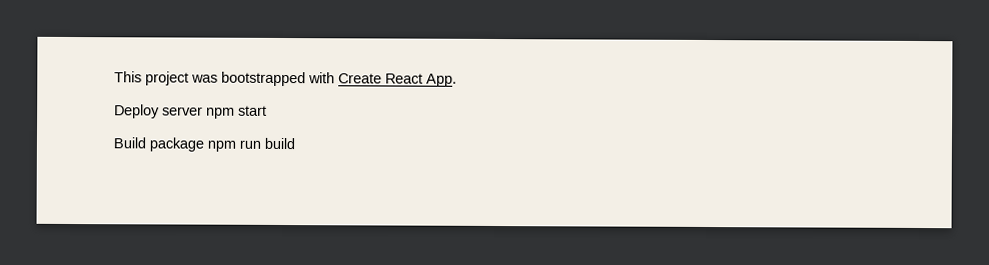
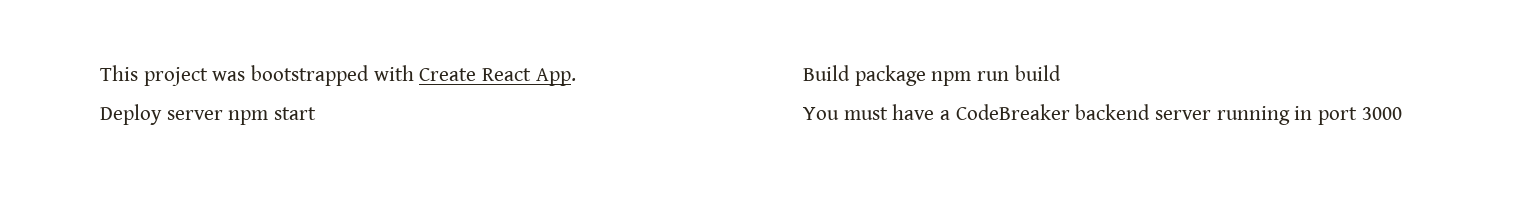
(295, 143) none -> [803,104,1402,125] // You must have a CodeBreaker backend server running in port 3000

